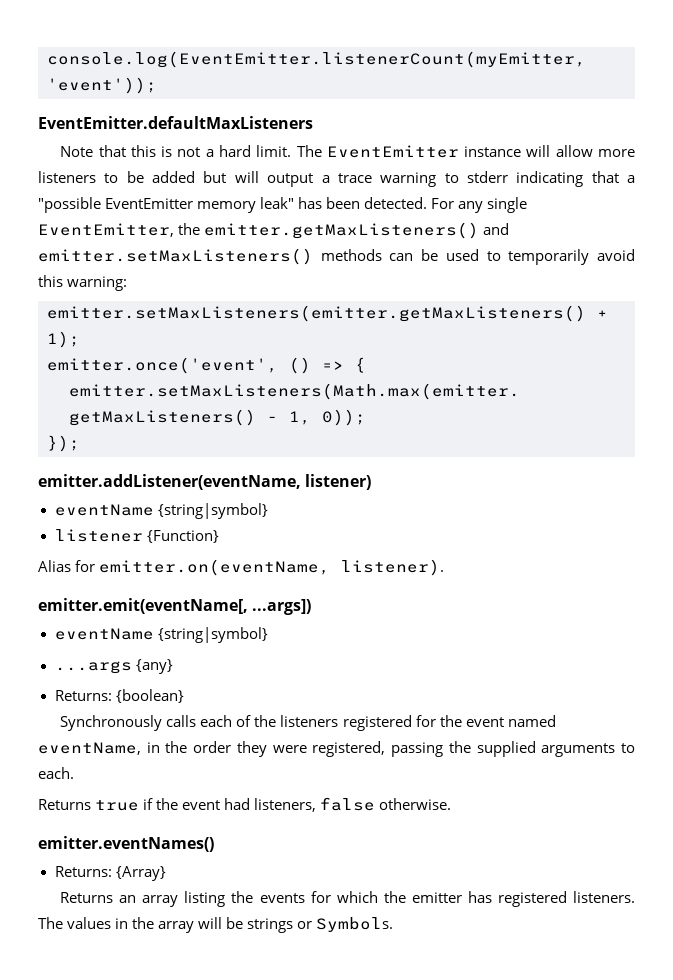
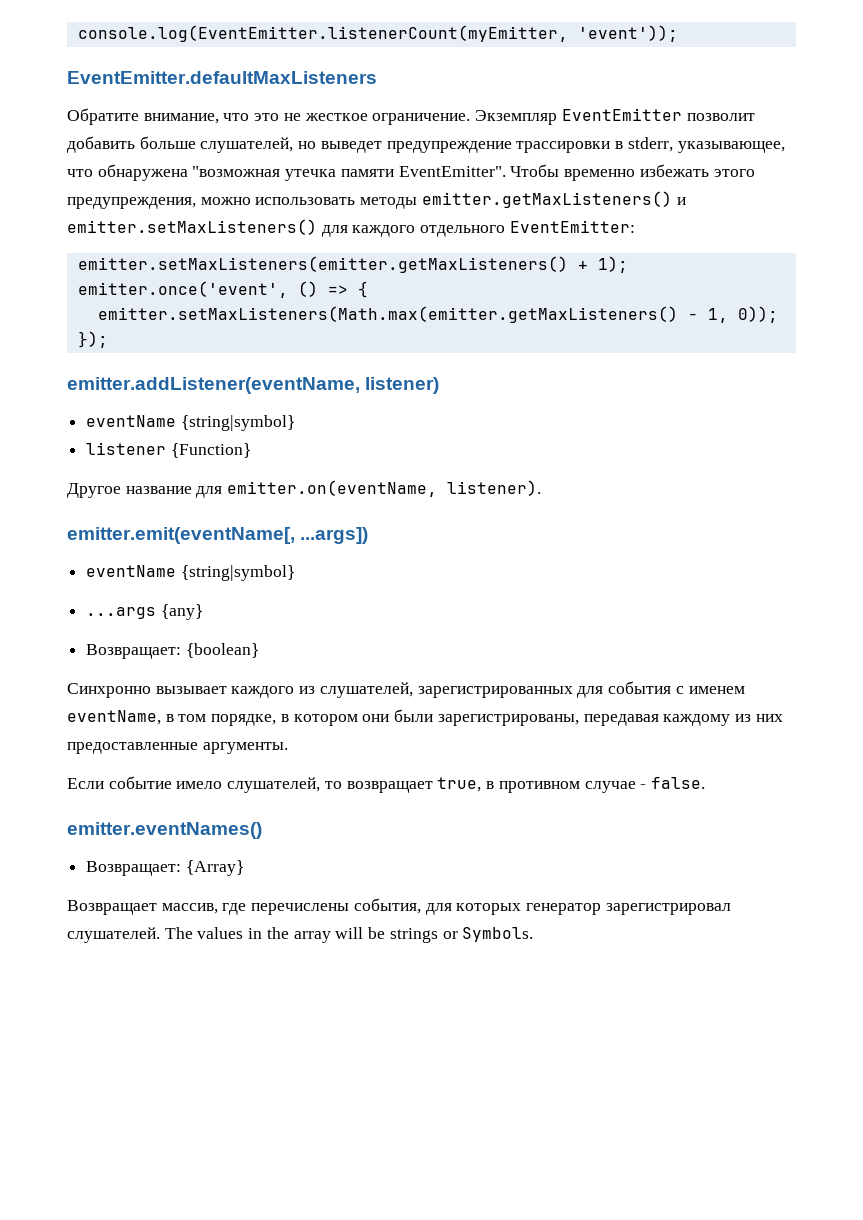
[60,145,635,158] [38,171,635,187] [38,197,528,213] [38,222,510,239] [38,248,635,265] [38,275,128,291] Note that this is not a hard limit. The EventEmitter instance will allow more listeners to be added but will output a trace warning to stderr indicating that a "possible EventEmitter memory leak" has been detected. For any single EventEmitter, the emitter.getMaxListeners() and emitter.setMaxListeners() methods can be used to temporarily avoid this warning: -> [67,108,755,125] [67,136,785,153] [67,164,755,181] [67,191,686,209] [67,219,635,237] Обратите внимание, что это не жесткое ограничение. Экземпляр EventEmitter позволит добавить больше слушателей, но выведет предупреждение трассировки в stderr, указывающее, что обнаружена "возможная утечка памяти EventEmitter". Чтобы временно избежать этого предупреждения, можно использовать методы emitter.getMaxListeners() и emitter.setMaxListeners() для каждого отдельного EventEmitter:
[38,560,96,572] Alias for -> [67,483,223,498] Другое название для
[54,690,112,701] Returns: -> [86,644,182,659] Возвращает:
[60,715,556,731] [38,741,636,757] [38,767,74,779] [38,797,452,812] Synchronously calls each of the listeners registered for the event named eventName, in the order they were registered, passing the supplied arguments to each. // Returns true if the event had listeners, false otherwise. -> [67,681,745,698] [67,709,783,726] [67,742,288,754] [67,776,705,793] Синхронно вызывает каждого из слушателей, зарегистрированных для события с именем eventName, в том порядке, в котором они были зарегистрированы, передавая каждому из них предоставленные аргументы. // Если событие имело слушателей, то возвращает true, в противном случае - false.
[54,866,112,877] Returns: -> [86,861,182,876] Возвращает:
[60,891,635,907] Returns an array listing the events for which the emitter has registered listeners. -> [67,898,731,915] [67,927,160,943] Возвращает массив, где перечислены события, для которых генератор зарегистрировал слушателей.

